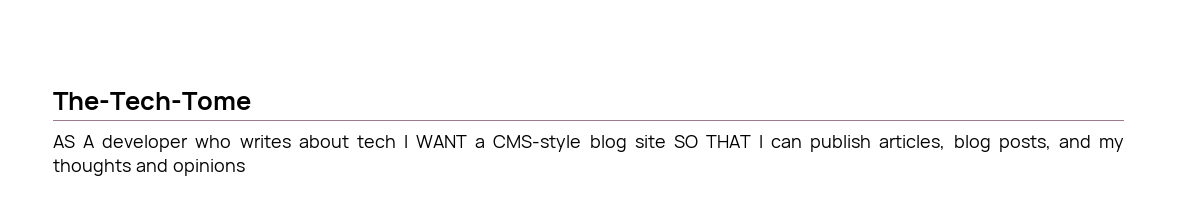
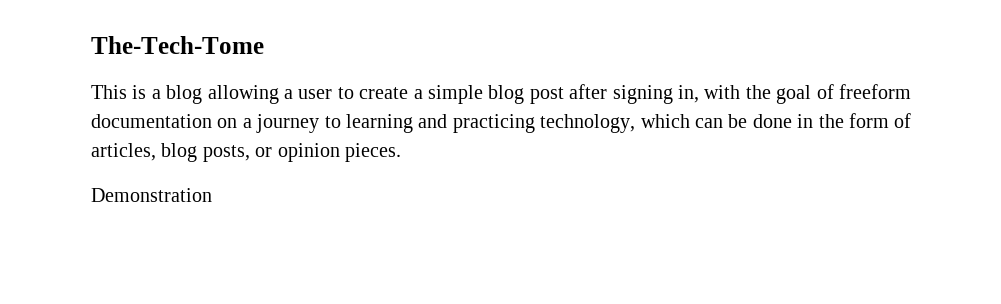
[53,135,1124,152] [53,159,245,176] AS A developer who writes about tech I WANT a CMS-style blog site SO THAT I can publish articles, blog posts, and my thoughts and opinions -> [91,84,911,104] [91,113,912,133] [91,143,401,162] [91,188,212,202] This is a blog allowing a user to create a simple blog post after signing in, with the goal of freeform documentation on a journey to learning and practicing technology, which can be done in the form of articles, blog posts, or opinion pieces. // Demonstration

